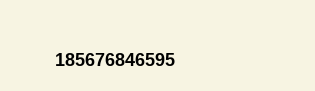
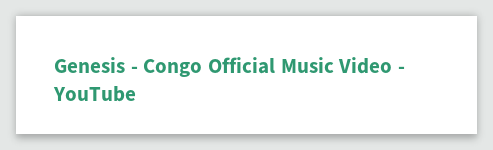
[55,53,175,66] 185676846595 -> [54,57,406,77] [53,86,136,102] Genesis - Congo Official Music Video - YouTube

